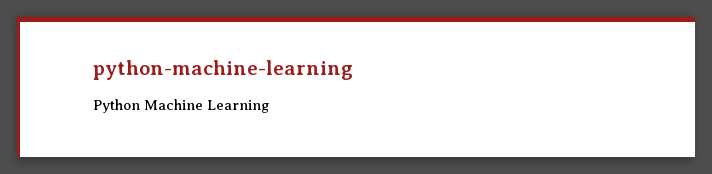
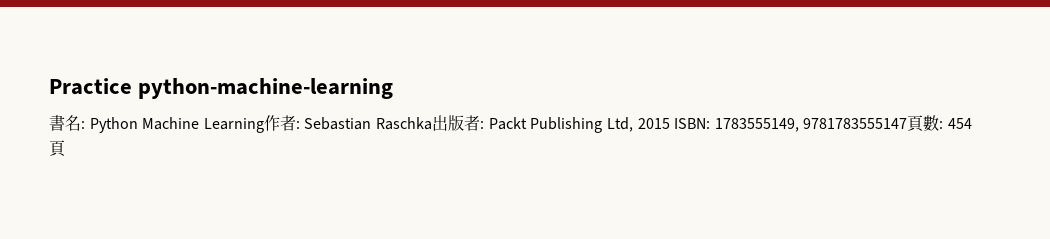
(93, 70) none -> [49,78,132,95] Practice
(353, 70) none -> [49,115,85,131] 書名:
(269, 106) none -> [263,115,973,133] [49,140,66,157] 作者: Sebastian Raschka出版者: Packt Publishing Ltd, 2015 ISBN: 1783555149, 9781783555147頁數: 454頁

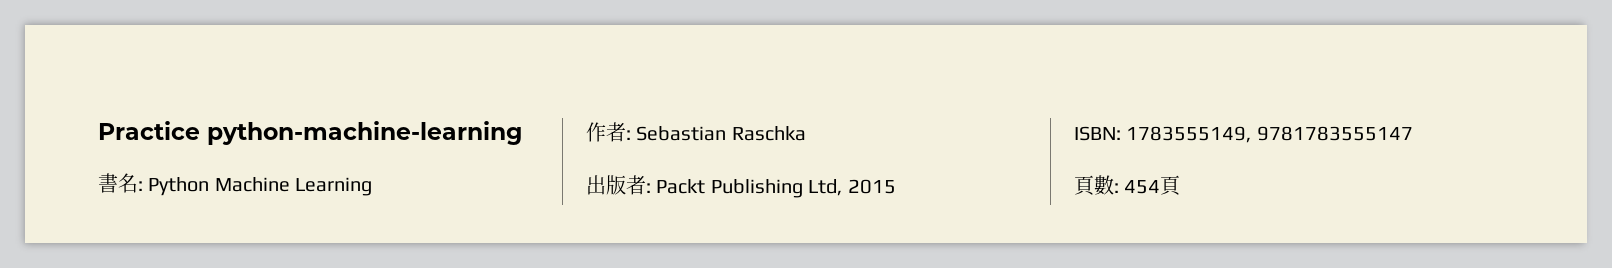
(264, 125) none -> (373, 186) //
(433, 123) none -> (806, 133) //
(670, 123) none -> (896, 186) //
(908, 123) none -> (1413, 133) //

